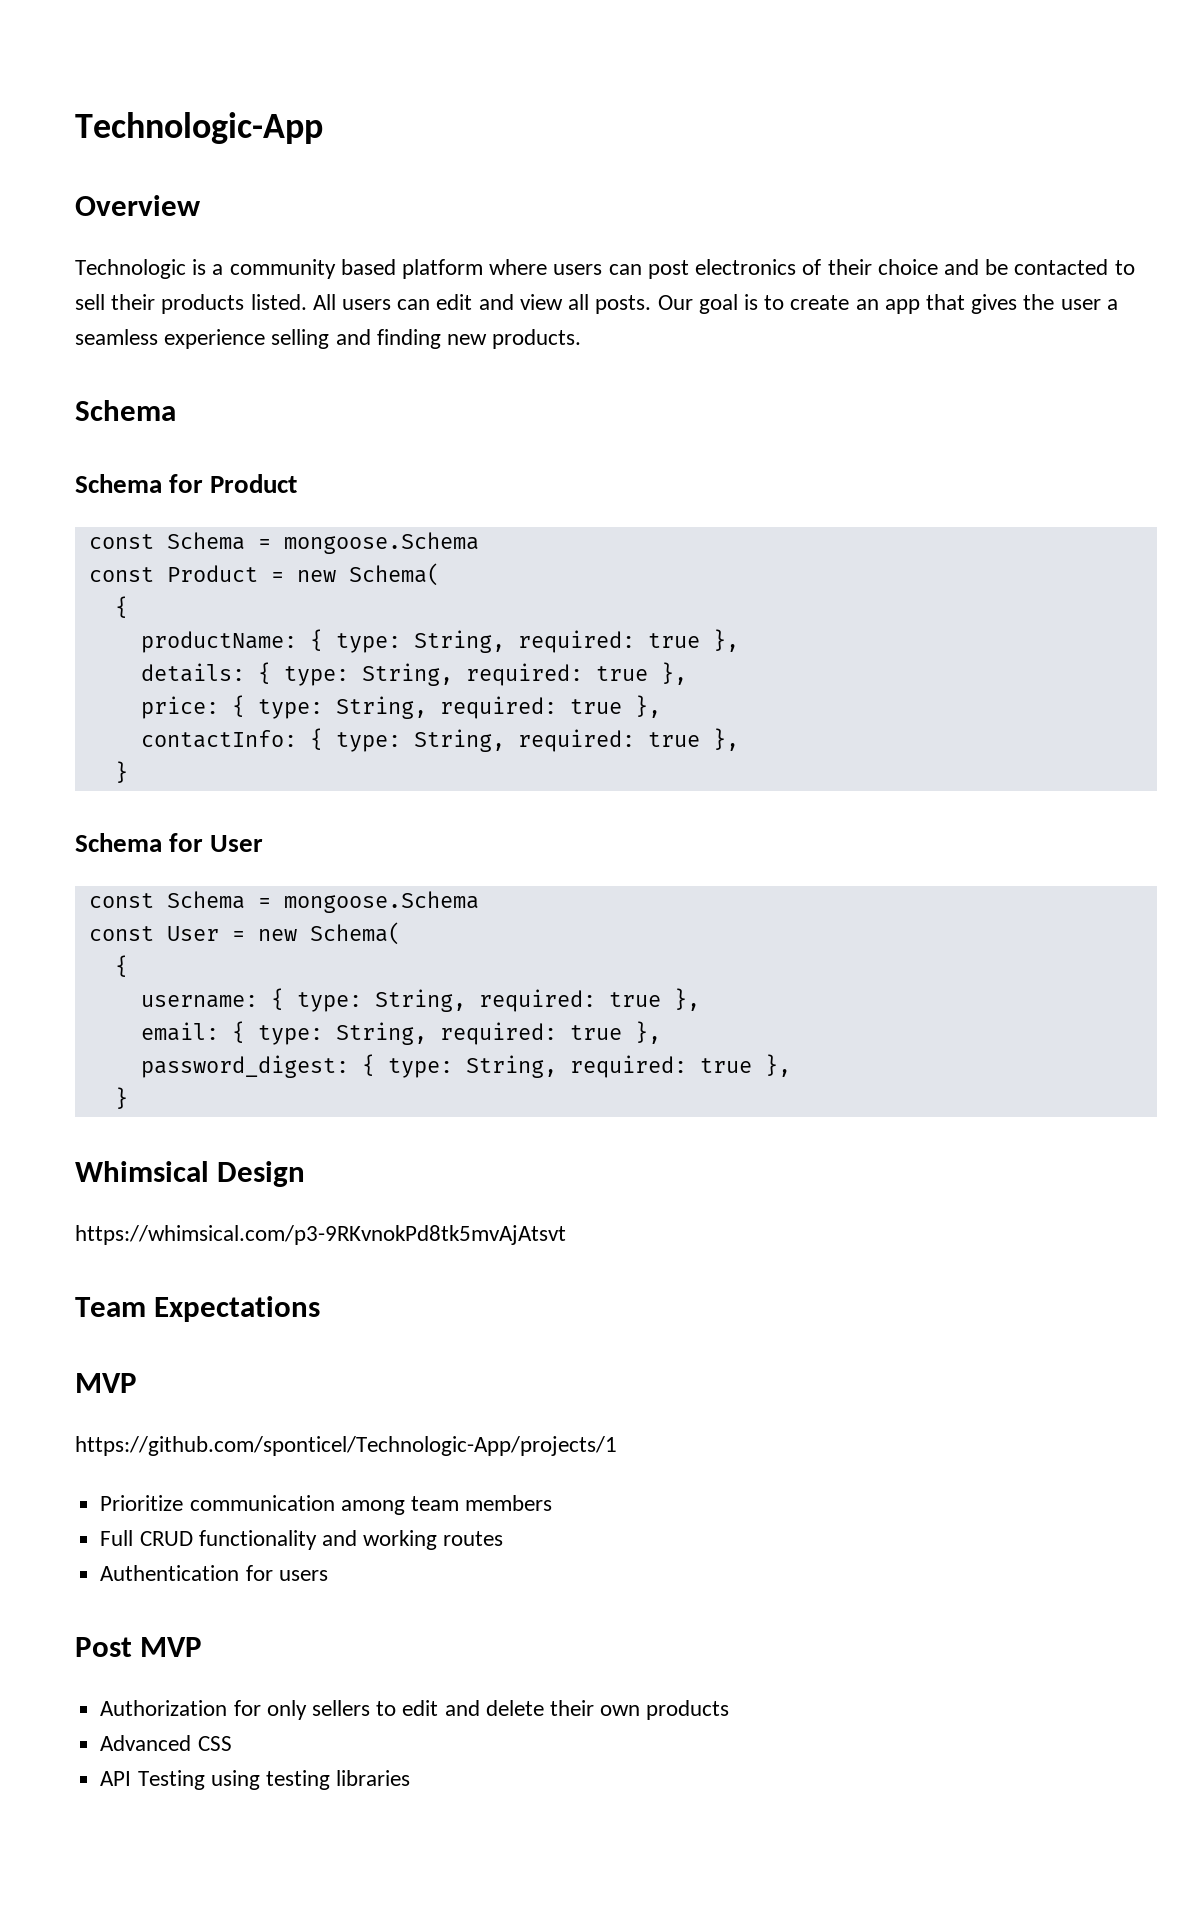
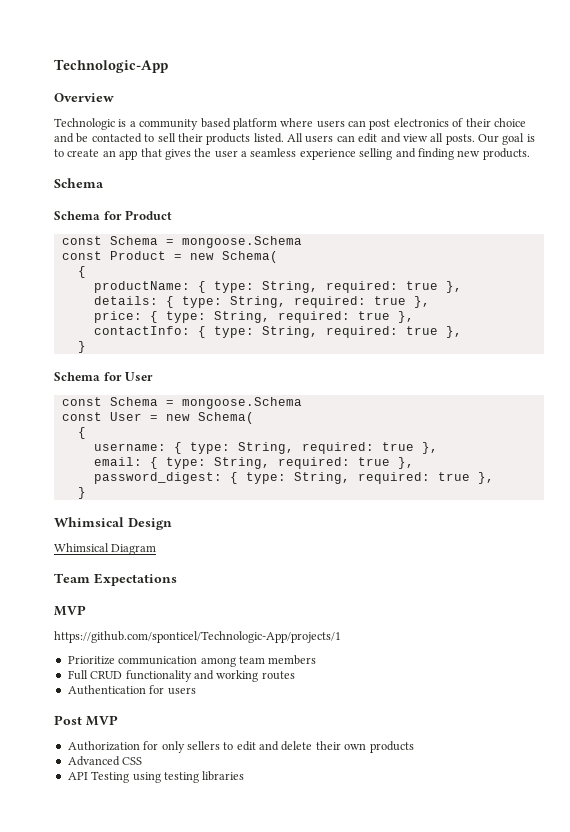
[75,1225,566,1245] https://whimsical.com/p3-9RKvnokPd8tk5mvAjAtsvt -> [54,543,157,555] Whimsical Diagram

